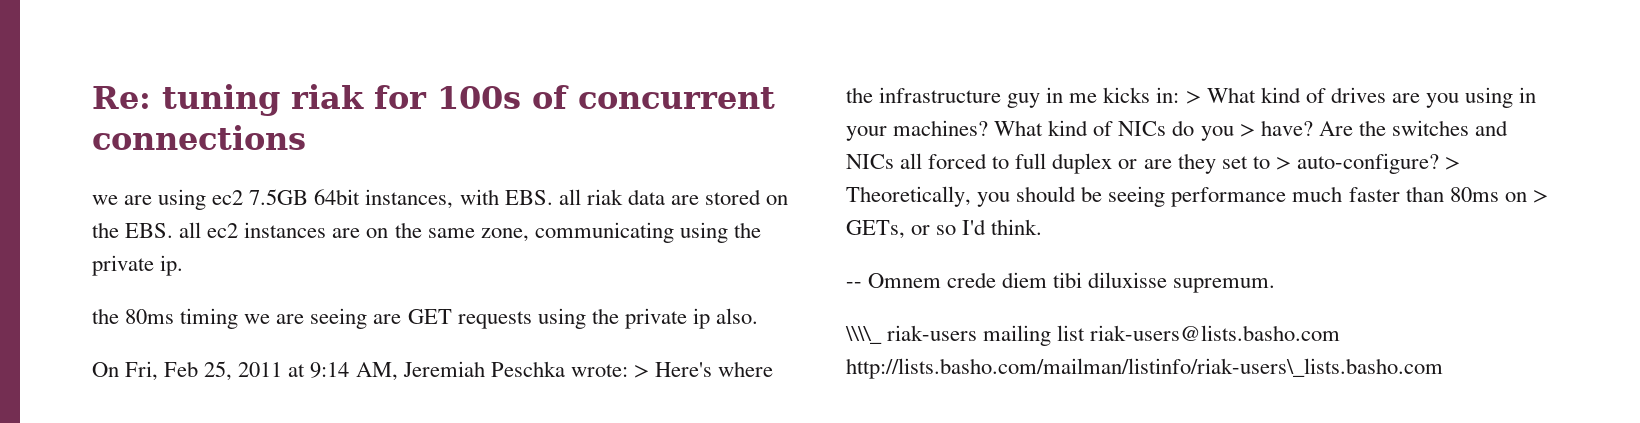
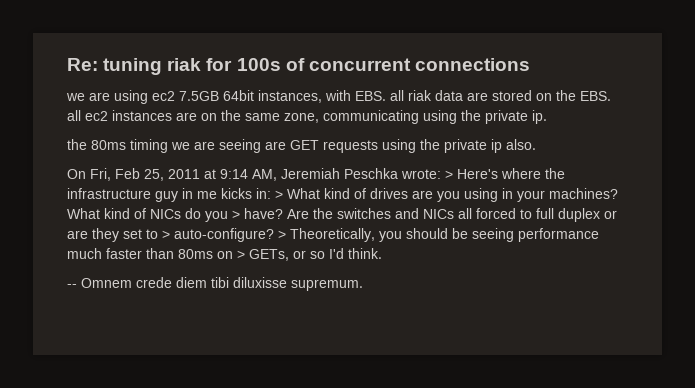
[845,325,1341,346] [846,358,1443,379] // \\\\_ riak-users mailing list riak-users@lists.basho.com http://lists.basho.com/mailman/listinfo/riak-users\_lists.basho.com -> (363, 285) none

